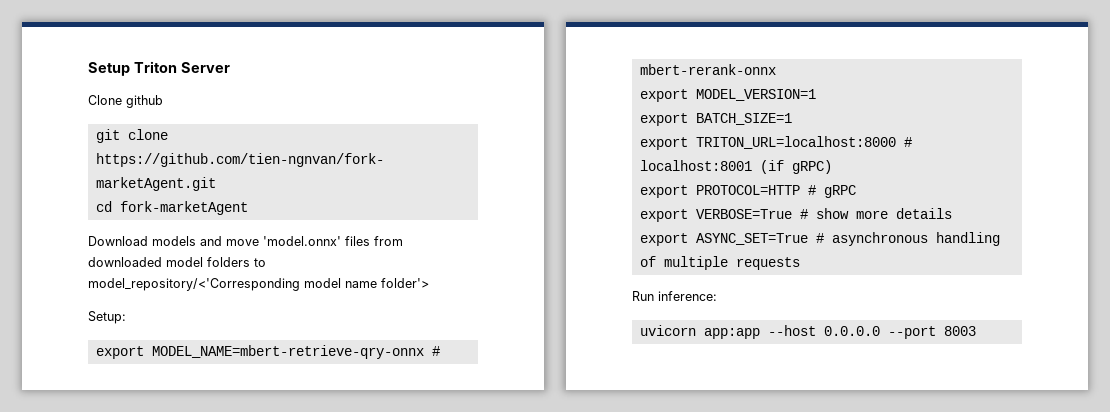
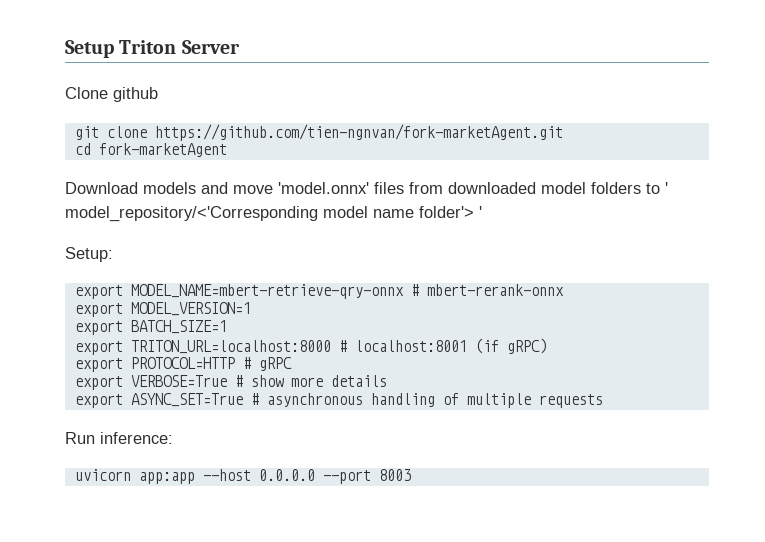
(266, 262) none -> [665,182,668,194] '
(429, 283) none -> [479,206,482,218] '

